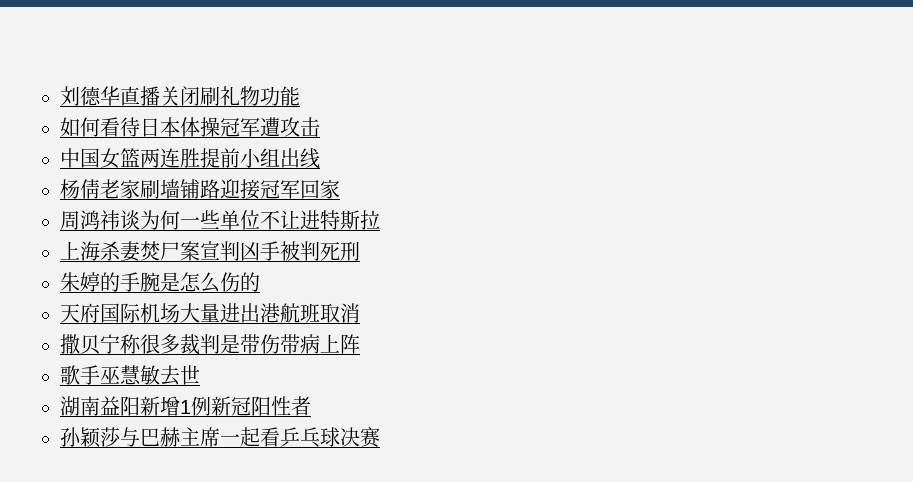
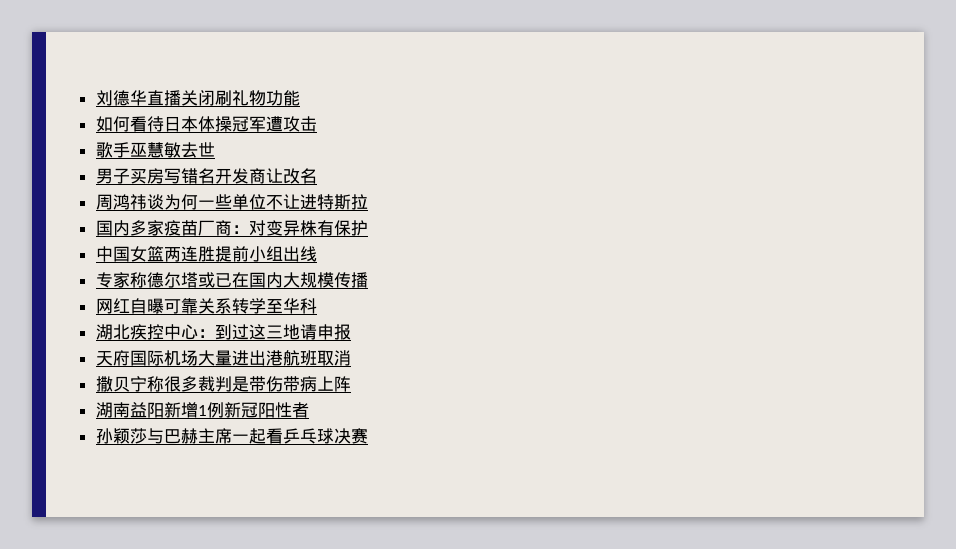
[60,148,320,169] [60,179,340,200] 中国女篮两连胜提前小组出线 // 杨倩老家刷墙铺路迎接冠军回家 -> [95,142,215,158] [95,168,317,184] 歌手巫慧敏去世 // 男子买房写错名开发商让改名
[60,241,360,262] [60,272,260,293] 上海杀妻焚尸案宣判凶手被判死刑 // 朱婷的手腕是怎么伤的 -> [95,220,368,236] [95,246,317,262] [95,272,368,288] [95,298,317,314] [95,324,351,340] 国内多家疫苗厂商：对变异株有保护 // 中国女篮两连胜提前小组出线 // 专家称德尔塔或已在国内大规模传播 // 网红自曝可靠关系转学至华科 // 湖北疾控中心：到过这三地请申报
[60,365,200,386] // 歌手巫慧敏去世 -> (351, 384) none

